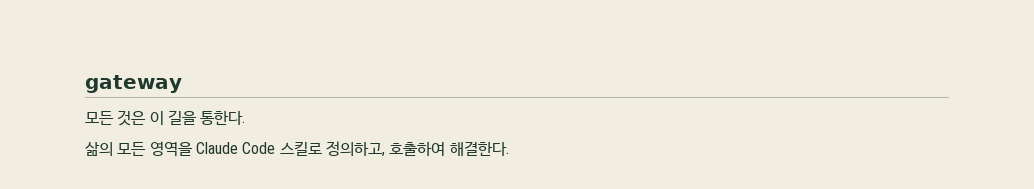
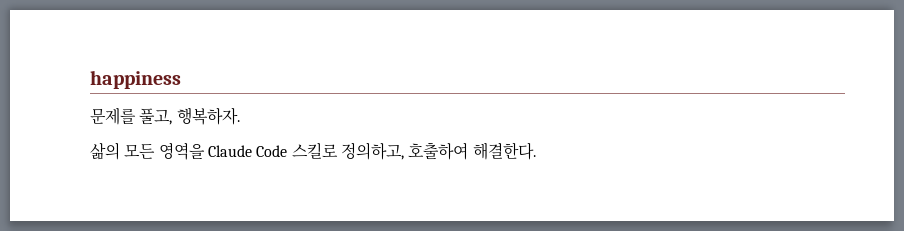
[85,75,182,93] [85,110,246,126] gateway // 모든 것은 이 길을 통한다. -> [90,70,181,89] [90,107,240,125] happiness // 문제를 풀고, 행복하자.

